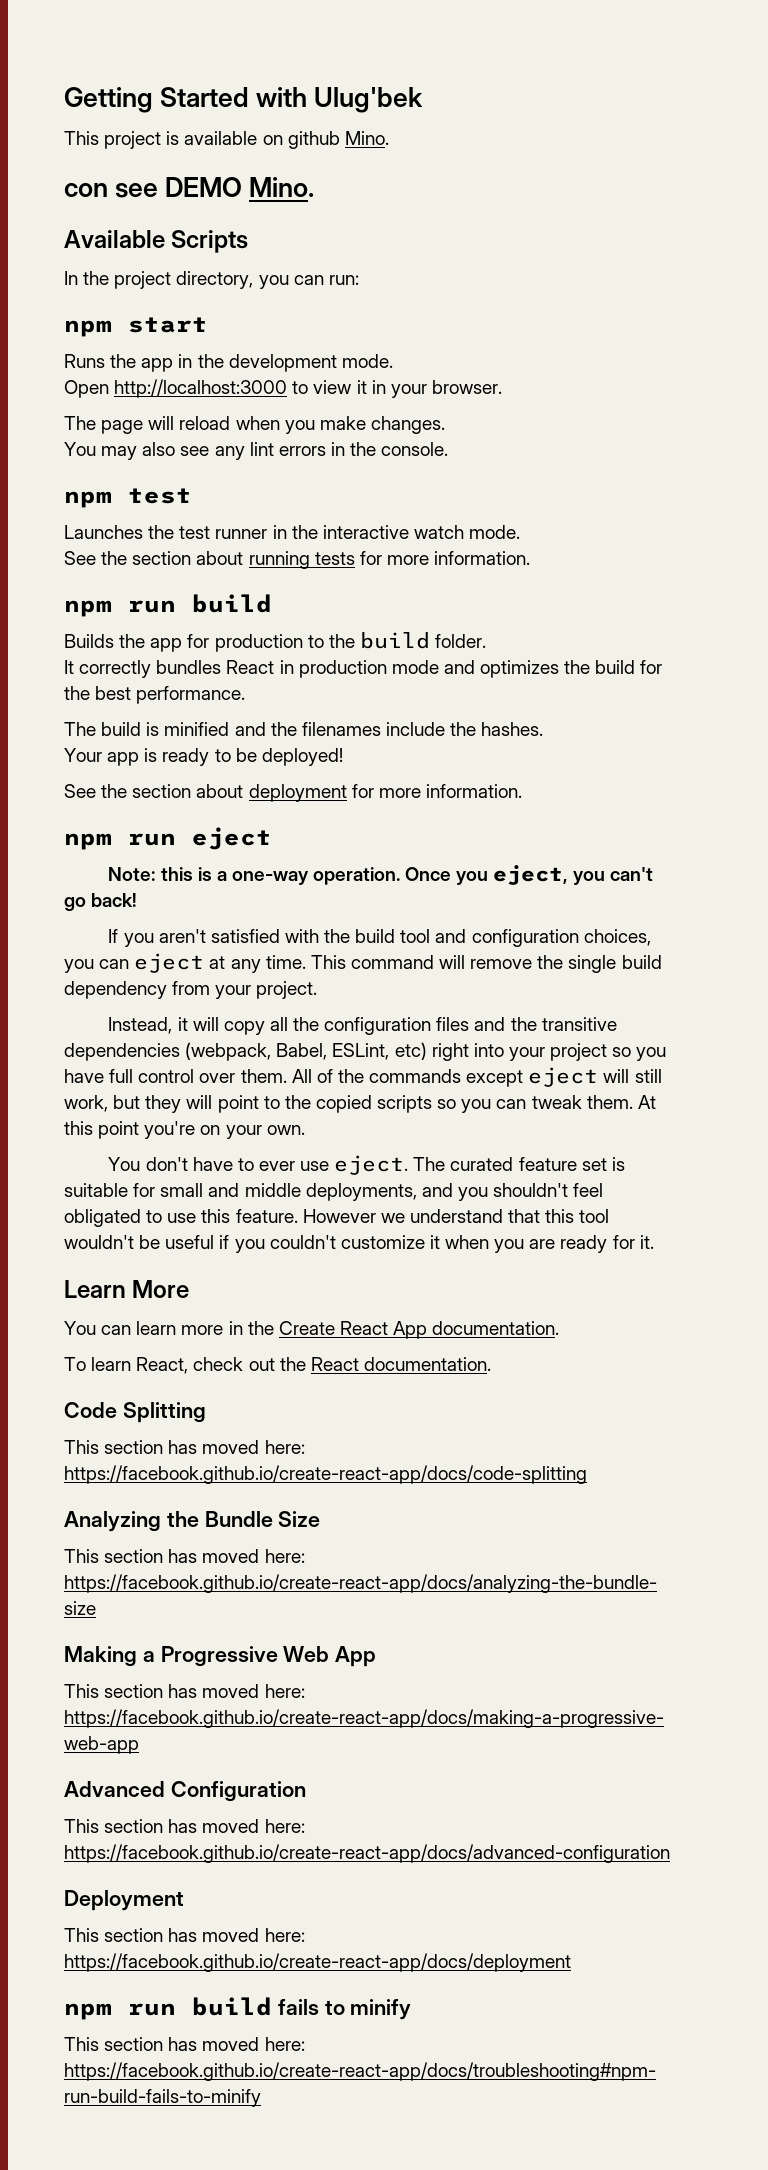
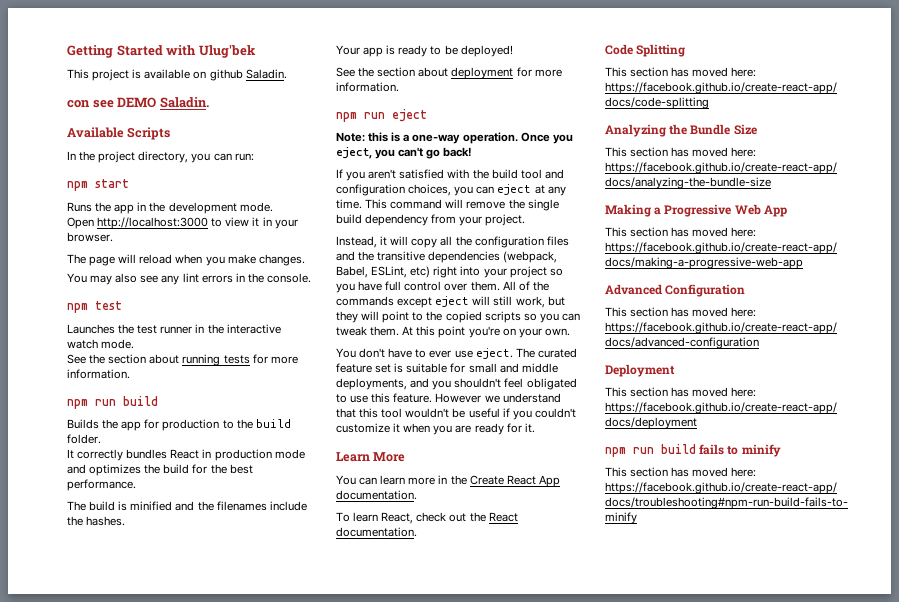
[344,131,389,145] Mino. -> [245,69,287,79] Saladin.
[249,177,315,197] Mino. -> [159,97,209,108] Saladin.

